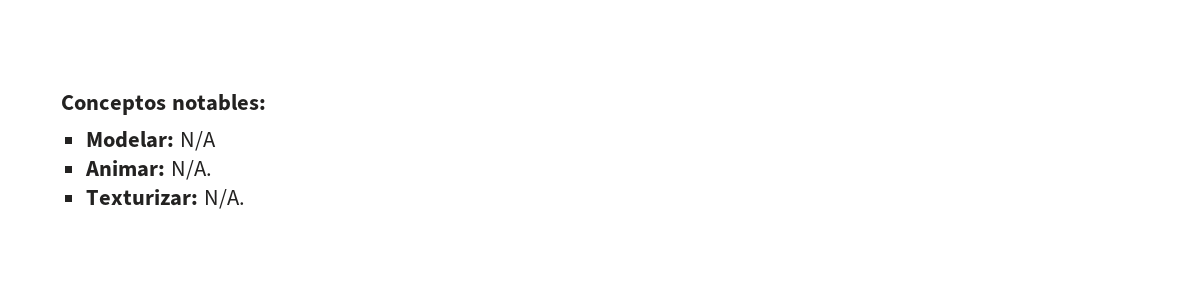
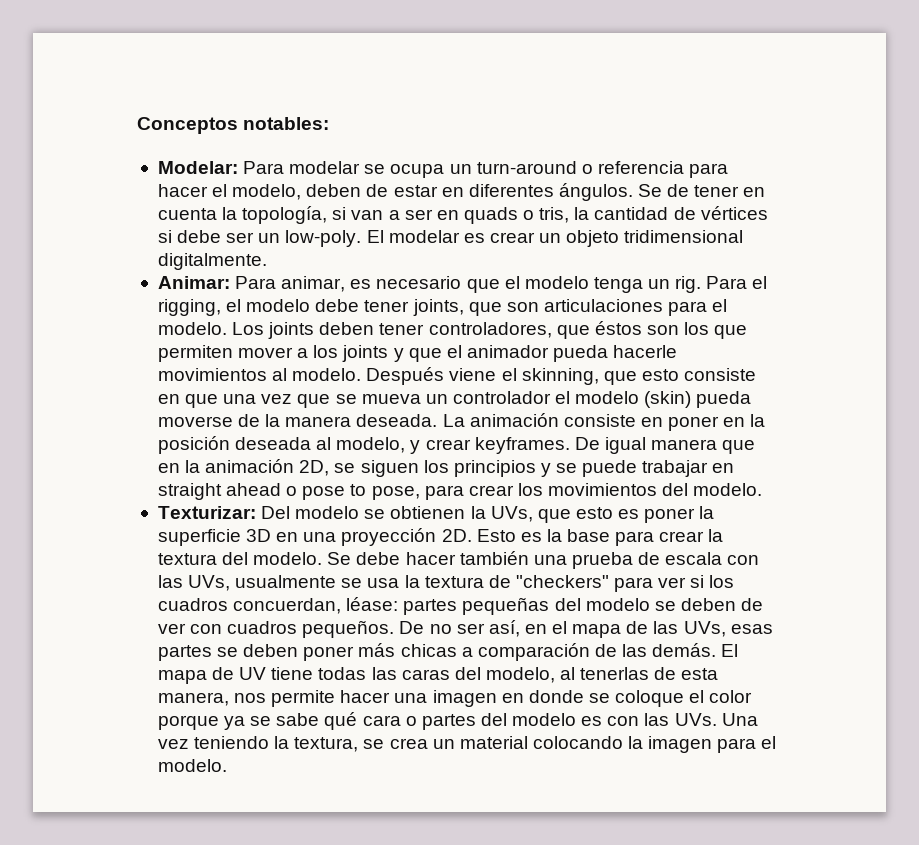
[179,131,216,151] [84,160,212,180] [85,189,245,209] N/A // Animar: N/A. // Texturizar: N/A. -> [243,161,729,178] [157,183,766,201] [157,206,768,224] [157,230,744,247] [157,253,267,270] [157,276,768,293] [157,299,728,316] [157,321,748,339] [157,345,678,362] [157,367,757,385] [157,391,752,408] [157,413,766,431] [157,436,756,454] [157,459,735,477] [157,483,763,500] [157,506,715,523] [157,528,724,546] [157,551,760,569] [157,575,735,592] [157,597,764,615] [157,620,773,638] [157,643,739,661] [157,667,719,684] [157,690,753,707] [157,712,758,730] [157,736,777,753] [157,759,227,772] Para modelar se ocupa un turn-around o referencia para hacer el modelo, deben de estar en diferentes ángulos. Se de tener en cuenta la topología, si van a ser en quads o tris, la cantidad de vértices si debe ser un low-poly. El modelar es crear un objeto tridimensional digitalmente. // Animar: Para animar, es necesario que el modelo tenga un rig. Para el rigging, el modelo debe tener joints, que son articulaciones para el modelo. Los joints deben tener controladores, que éstos son los que permiten mover a los joints y que el animador pueda hacerle movimientos al modelo. Después viene el skinning, que esto consiste en que una vez que se mueva un controlador el modelo (skin) pueda moverse de la manera deseada. La animación consiste en poner en la posición deseada al modelo, y crear keyframes. De igual manera que en la animación 2D, se siguen los principios y se puede trabajar en straight ahead o pose to pose, para crear los movimientos del modelo. // Texturizar: Del modelo se obtienen la UVs, que esto es poner la superficie 3D en una proyección 2D. Esto es la base para crear la textura del modelo. Se debe hacer también una prueba de escala con las UVs, usualmente se usa la textura de "checkers" para ver si los cuadros concuerdan, léase: partes pequeñas del modelo se deben de ver con cuadros pequeños. De no ser así, en el mapa de las UVs, esas partes se deben poner más chicas a comparación de las demás. El mapa de UV tiene todas las caras del modelo, al tenerlas de esta manera, nos permite hacer una imagen en donde se coloque el color porque ya se sabe qué cara o partes del modelo es con las UVs. Una vez teniendo la textura, se crea un material colocando la imagen para el modelo.

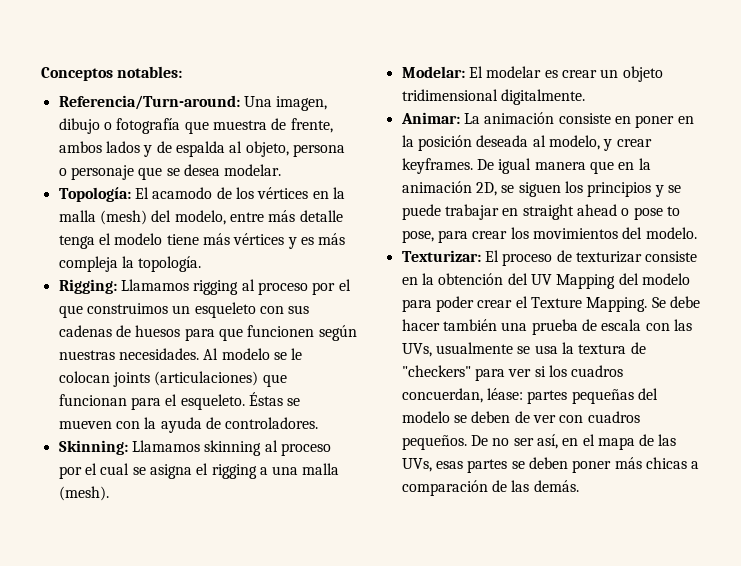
[157,161,729,178] [157,183,766,201] [157,206,768,224] [157,230,362,247] Modelar: Para modelar se ocupa un turn-around o referencia para hacer el modelo, deben de estar en diferentes ángulos. Se de tener en cuenta la topología, si van a ser en quads o tris, la cantidad de vértices si debe ser un low-poly. -> [58,95,328,111] [58,118,333,134] [58,141,345,157] [58,164,282,180] [58,187,345,202] [58,210,343,225] [58,233,346,249] [58,256,202,272] [58,279,351,295] [58,302,310,318] [58,325,357,341] [58,348,303,360] [58,371,287,387] [58,392,301,410] [58,417,319,433] [58,440,331,456] [58,463,340,479] [58,486,109,501] [401,66,465,78] Referencia/Turn-around: Una imagen, dibujo o fotografía que muestra de frente, ambos lados y de espalda al objeto, persona o personaje que se desea modelar. // Topología: El acamodo de los vértices en la malla (mesh) del modelo, entre más detalle tenga el modelo tiene más vértices y es más compleja la topología. // Rigging: Llamamos rigging al proceso por el que construimos un esqueleto con sus cadenas de huesos para que funcionen según nuestras necesidades. Al modelo se le colocan joints (articulaciones) que funcionan para el esqueleto. Éstas se mueven con la ayuda de controladores. // Skinning: Llamamos skinning al proceso por el cual se asigna el rigging a una malla (mesh). // Modelar:
[235,276,768,293] [157,299,728,316] [157,321,748,339] [157,345,678,362] [157,367,757,385] [157,391,752,408] [157,414,438,427] Para animar, es necesario que el modelo tenga un rig. Para el rigging, el modelo debe tener joints, que son articulaciones para el modelo. Los joints deben tener controladores, que éstos son los que permiten mover a los joints y que el animador pueda hacerle movimientos al modelo. Después viene el skinning, que esto consiste en que una vez que se mueva un controlador el modelo (skin) pueda moverse de la manera deseada. -> (460, 118) none
[261,506,715,523] [157,528,724,546] [157,552,323,565] Del modelo se obtienen la UVs, que esto es poner la superficie 3D en una proyección 2D. Esto es la base para crear la textura del modelo. -> [484,250,698,266] [401,273,690,289] [401,296,648,312] El proceso de texturizar consiste en la obtención del UV Mapping del modelo para poder crear el Texture Mapping.
[721,644,739,657] [157,667,719,684] [157,690,753,707] [157,712,758,730] [157,736,777,753] [157,759,227,772] El mapa de UV tiene todas las caras del modelo, al tenerlas de esta manera, nos permite hacer una imagen en donde se coloque el color porque ya se sabe qué cara o partes del modelo es con las UVs. Una vez teniendo la textura, se crea un material colocando la imagen para el modelo. -> (579, 486) none

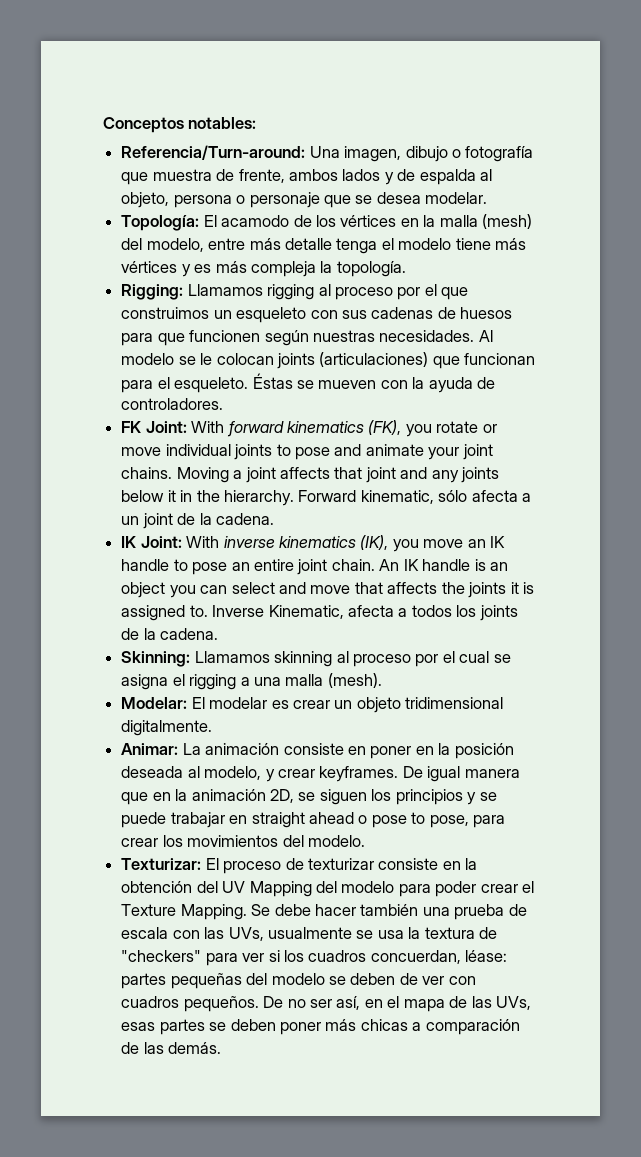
(319, 423) none -> [121,420,497,437] [121,444,493,460] [121,467,500,483] [121,490,532,506] [121,513,274,529] [121,535,506,552] [121,559,509,575] [121,582,535,598] [121,605,518,621] [121,628,219,640] // FK Joint: With forward kinematics (FK), you rotate or move individual joints to pose and animate your joint chains. Moving a joint affects that joint and any joints below it in the hierarchy. Forward kinematic, sólo afecta a un joint de la cadena. // IK Joint: With inverse kinematics (IK), you move an IK handle to pose an entire joint chain. An IK handle is an object you can select and move that affects the joints it is assigned to. Inverse Kinematic, afecta a todos los joints de la cadena.

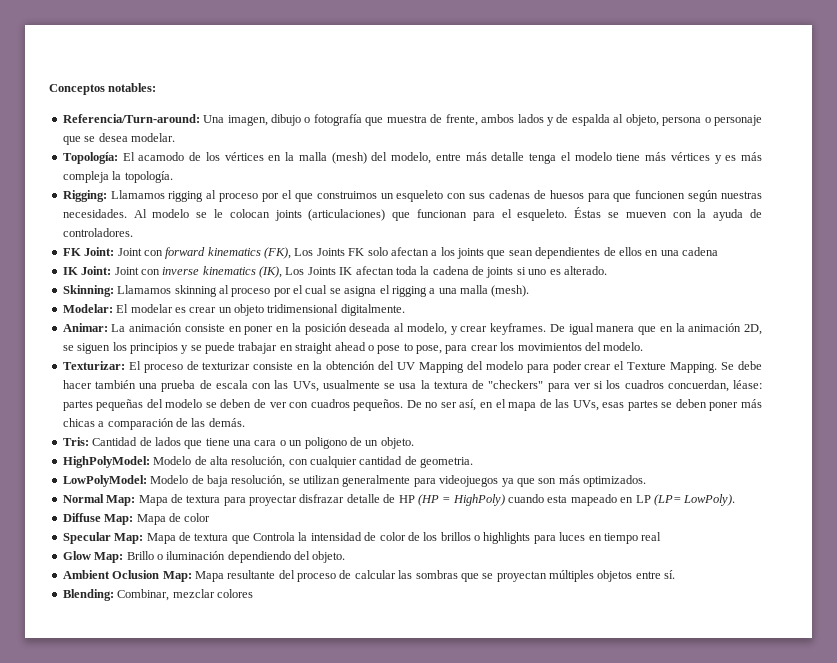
[191,421,225,433] With -> [117,248,163,256] Joint con
[405,421,497,437] [121,444,493,460] [121,467,500,483] [121,490,532,506] [121,513,274,529] you rotate or move individual joints to pose and animate your joint chains. Moving a joint affects that joint and any joints below it in the hierarchy. Forward kinematic, sólo afecta a un joint de la cadena. -> [294,247,718,259] Los Joints FK solo afectan a los joints que sean dependientes de ellos en una cadena
[186,536,220,548] With -> [114,267,160,275] Joint con
[392,536,506,552] [121,559,509,575] [121,582,535,598] [121,605,518,621] [121,628,219,640] you move an IK handle to pose an entire joint chain. An IK handle is an object you can select and move that affects the joints it is assigned to. Inverse Kinematic, afecta a todos los joints de la cadena. -> [285,266,607,278] Los Joints IK afectan toda la cadena de joints si uno es alterado.
(222, 1048) none -> [62,437,414,449] [62,456,474,468] [62,475,646,487] [62,494,736,506] [62,513,211,525] [62,532,662,544] [62,551,346,563] [62,570,676,582] [62,589,253,601] // Tris: Cantidad de lados que tiene una cara o un poligono de un objeto. // HighPolyModel: Modelo de alta resolución, con cualquier cantidad de geometria. // LowPolyModel: Modelo de baja resolución, se utilizan generalmente para videojuegos ya que son más optimizados. // Normal Map: Mapa de textura para proyectar disfrazar detalle de HP (HP = HighPoly) cuando esta mapeado en LP (LP= LowPoly). // Diffuse Map: Mapa de color // Specular Map: Mapa de textura que Controla la intensidad de color de los brillos o highlights para luces en tiempo real // Glow Map: Brillo o iluminación dependiendo del objeto. // Ambient Oclusion Map: Mapa resultante del proceso de calcular las sombras que se proyectan múltiples objetos entre sí. // Blending: Combinar, mezclar colores

